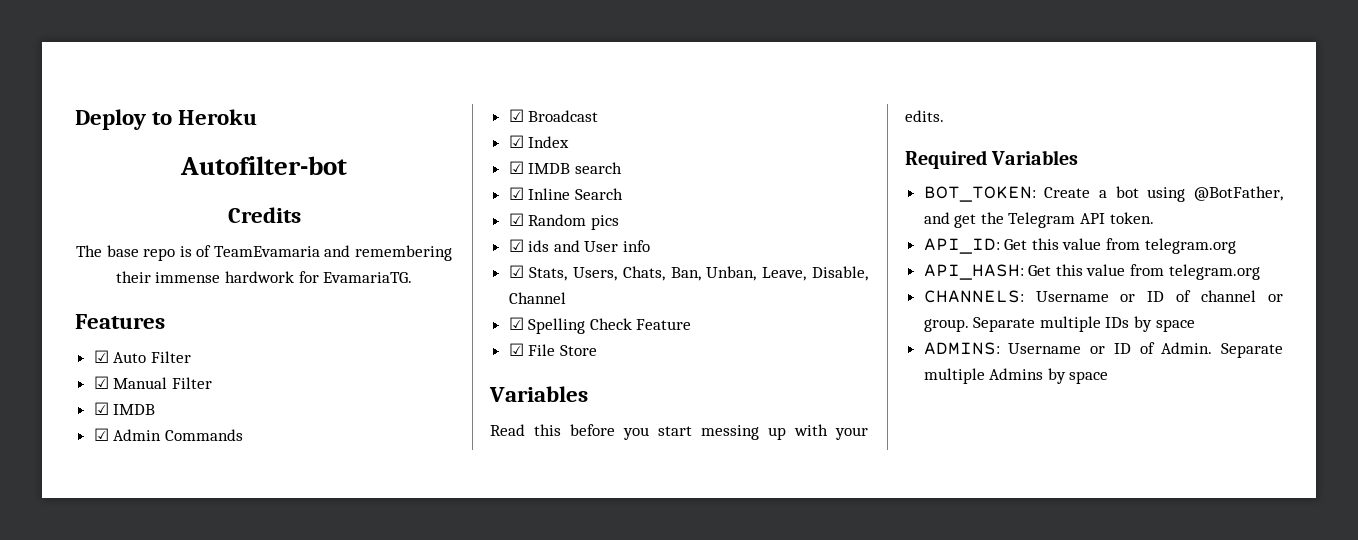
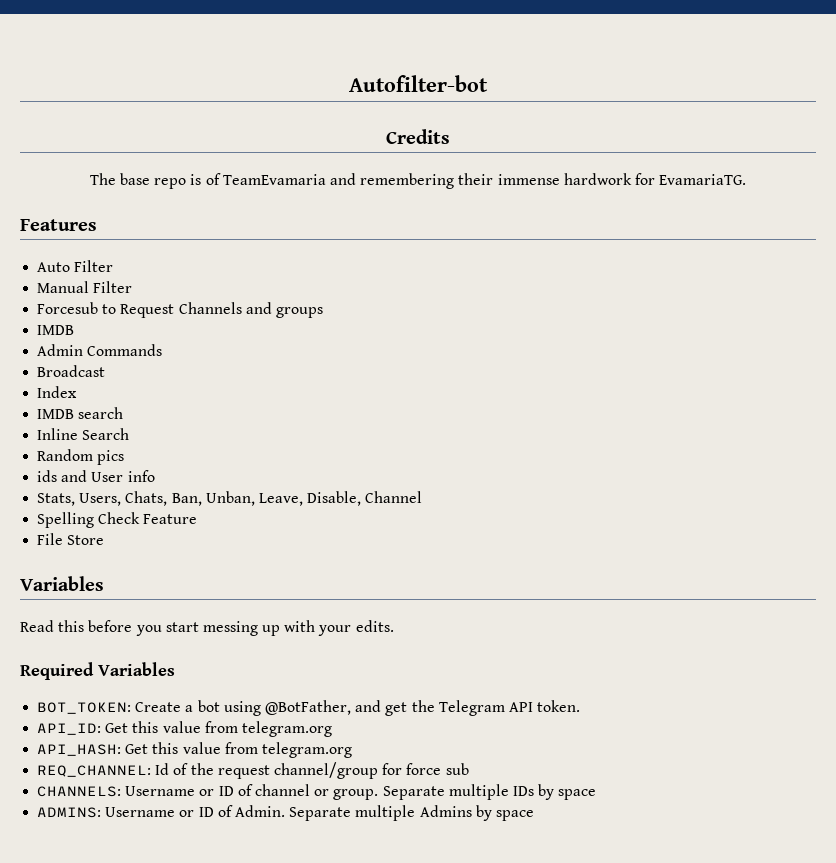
[75,109,258,130] Deploy to Heroku // -> (349, 83) none
[93,350,109,363] ☑ -> (97, 225) none
[93,376,109,389] ☑ -> (114, 266) none
[93,402,109,415] ☑ -> [37,302,323,318] Forcesub to Request Channels and groups //
[93,428,109,441] ☑ -> (75, 330) none
[508,109,524,122] ☑ -> (163, 350) none
[508,135,524,148] ☑ -> (106, 371) none
[508,161,524,174] ☑ -> (78, 392) none
[508,187,524,200] ☑ -> (124, 413) none
[508,213,524,226] ☑ -> (130, 434) none
[508,239,524,252] ☑ -> (125, 457) none
[508,265,524,278] ☑ -> (155, 476) none
[508,317,524,330] ☑ -> (423, 497) none
[508,343,524,356] ☑ -> (198, 519) none
(1260, 272) none -> [37,762,469,779] // REQ_CHANNEL: Id of the request channel/group for force sub

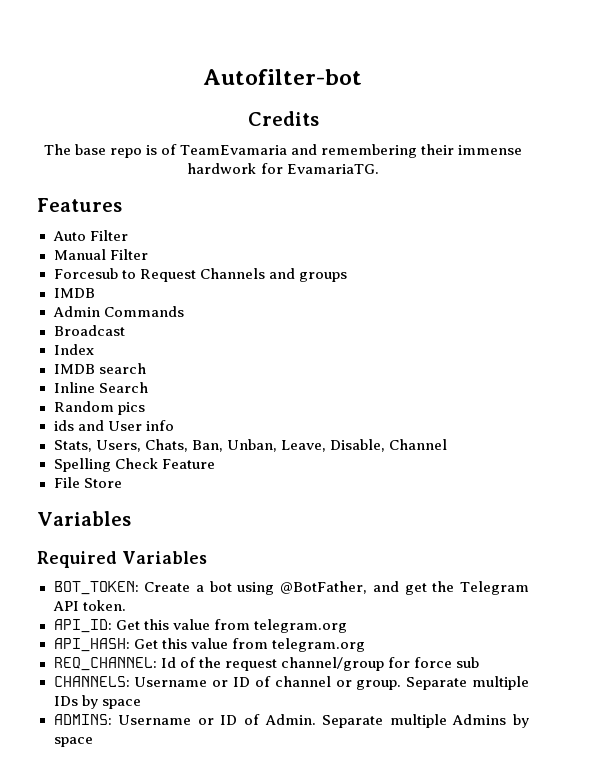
[20,620,394,636] // Read this before you start messing up with your edits. -> (131, 518) none

